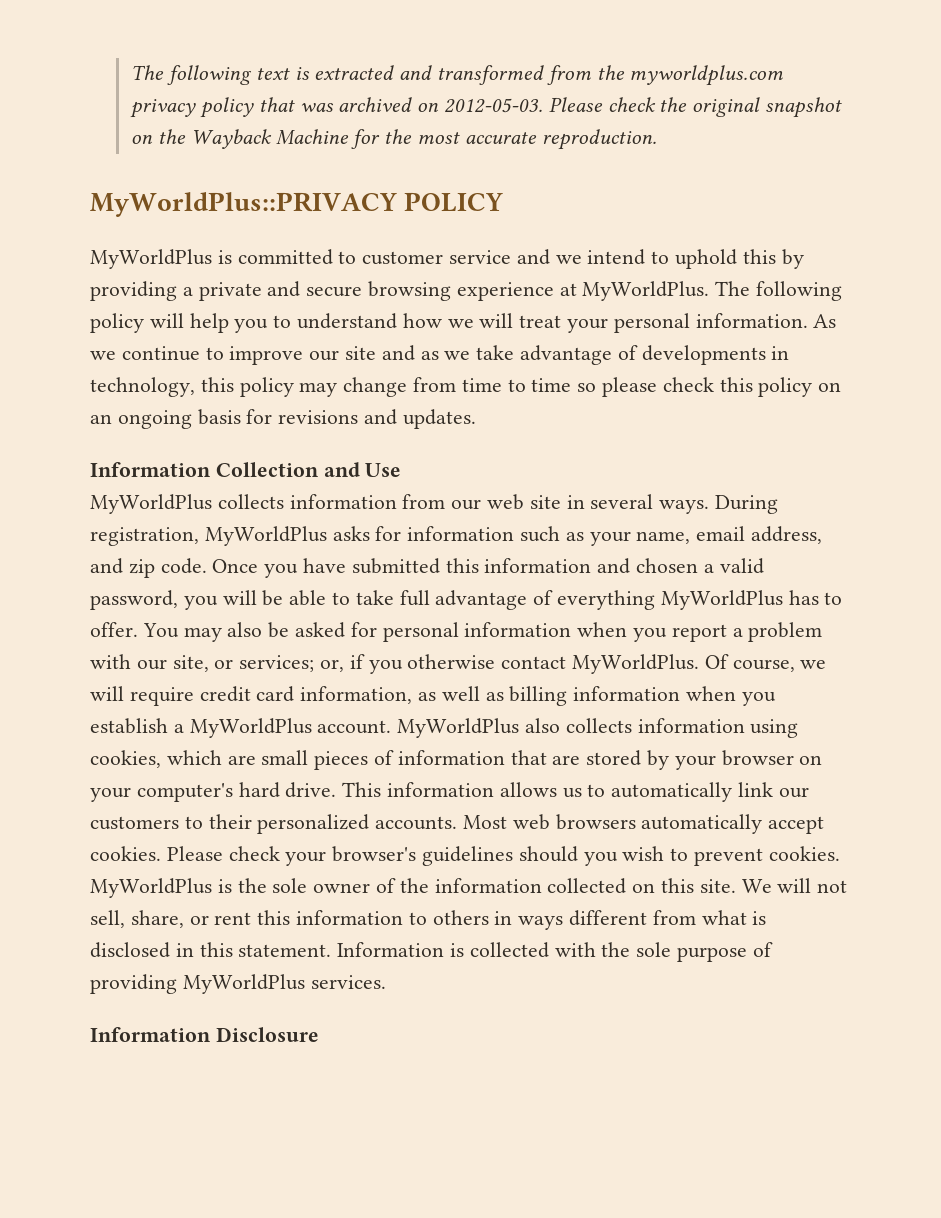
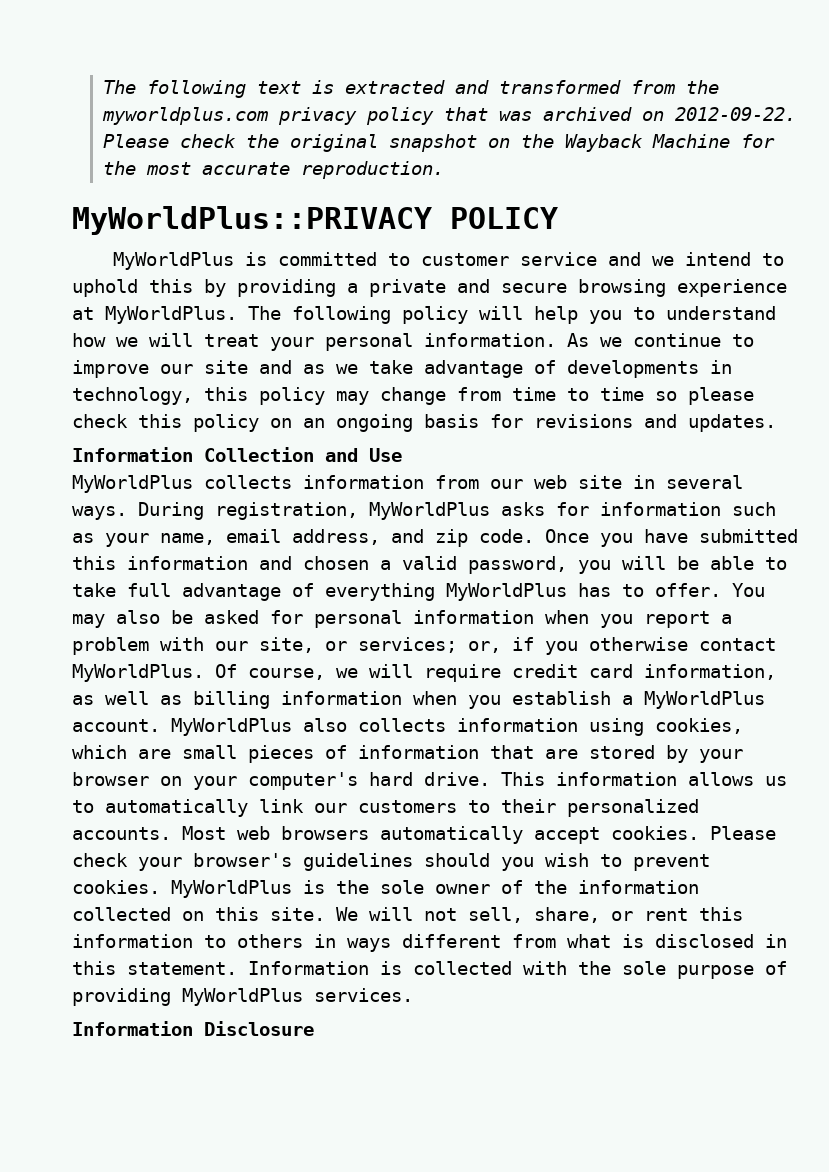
[444,98,544,113] 2012-05-03. -> [675,107,797,121] 2012-09-22.

